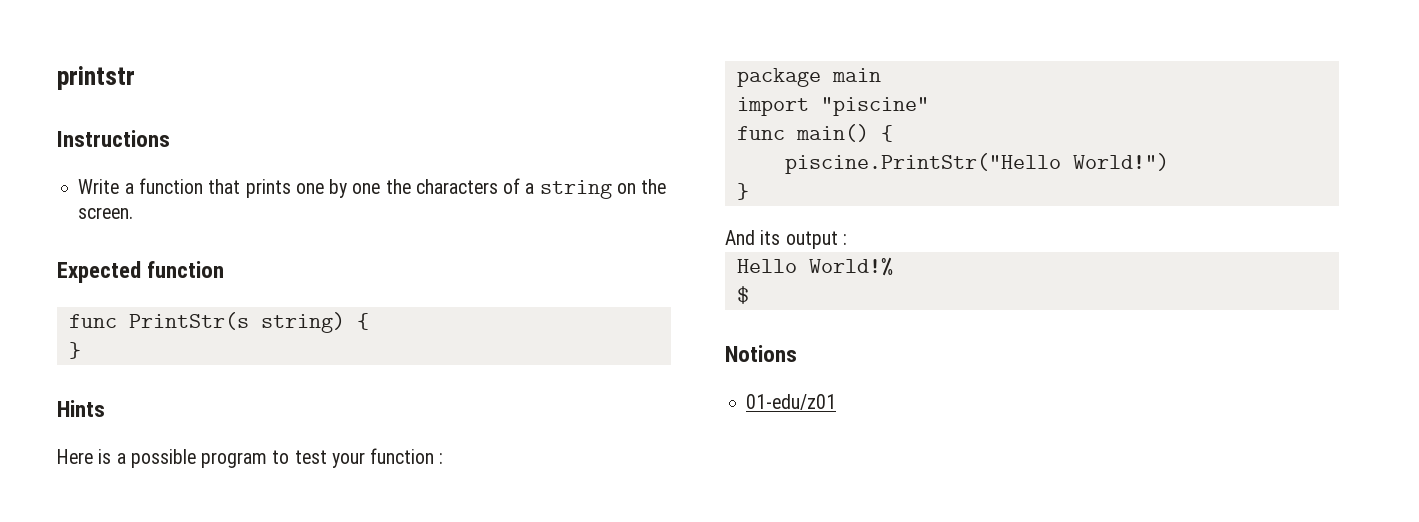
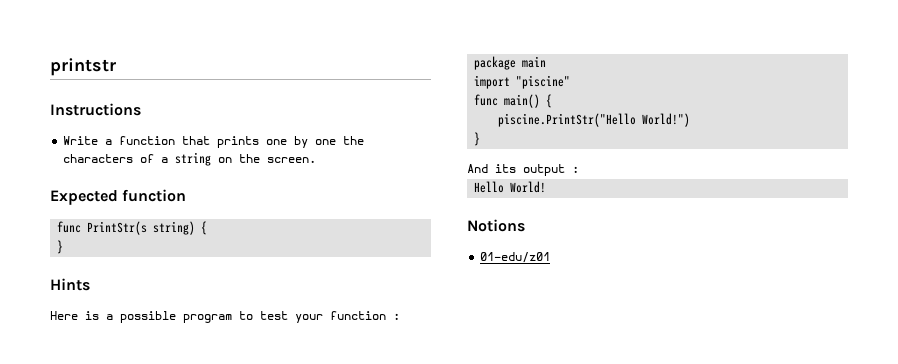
[808,257,893,276] [736,286,749,304] World!% // $ -> [510,181,547,193] World!

